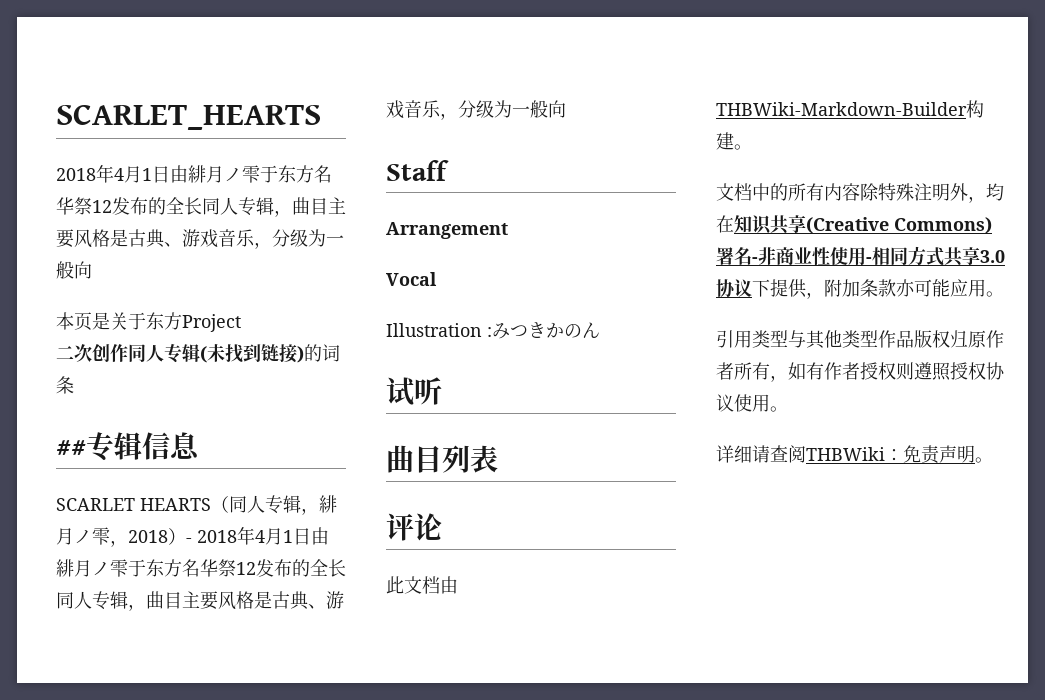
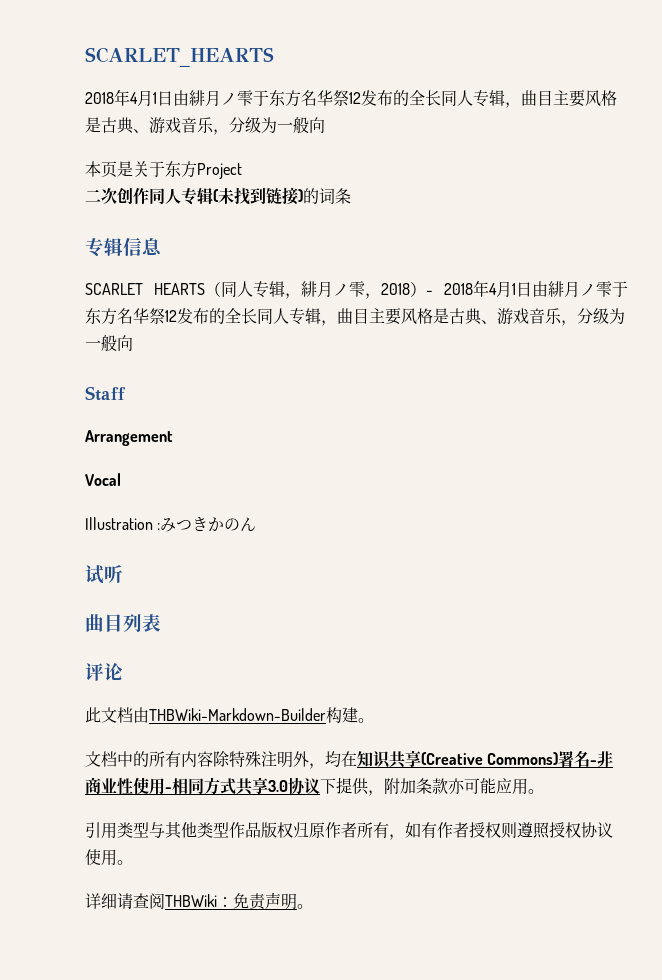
[56,440,86,457] ## -> (351, 196) none

